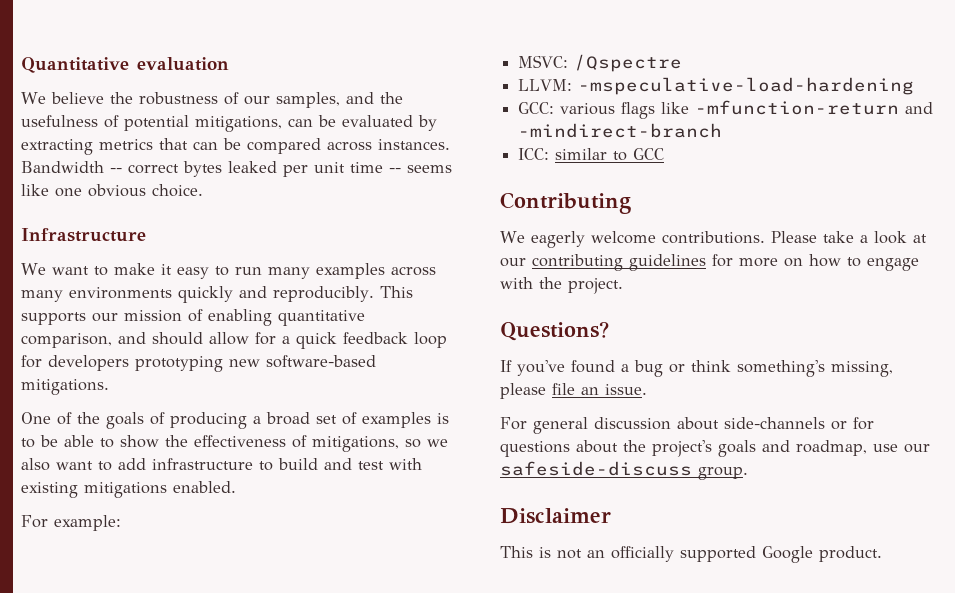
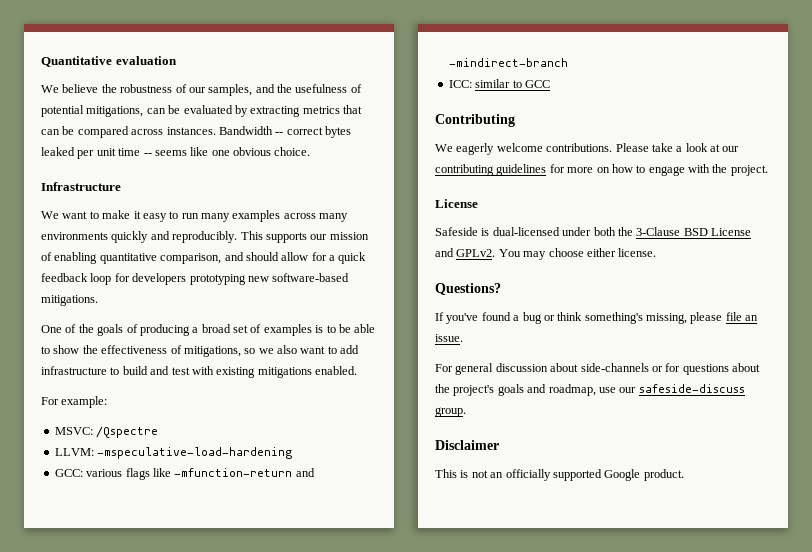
(623, 286) none -> [435,199,478,208] [435,227,751,236] [435,248,657,260] // License // Safeside is dual-licensed under both the 3-Clause BSD License and GPLv2. You may choose either license.

